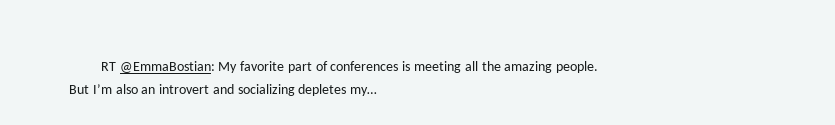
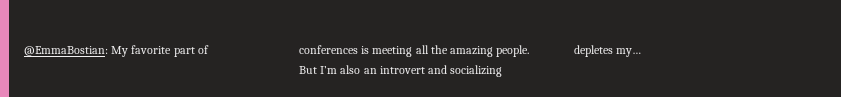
[100,62,116,71] RT -> (24, 51) none

